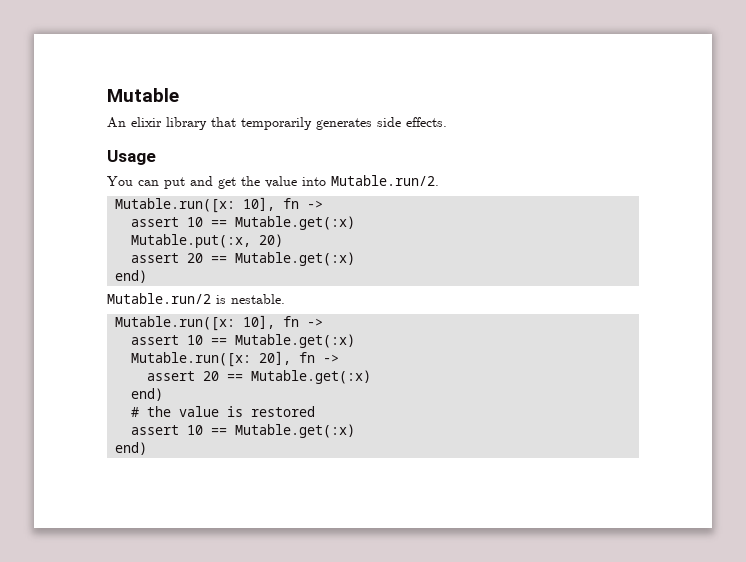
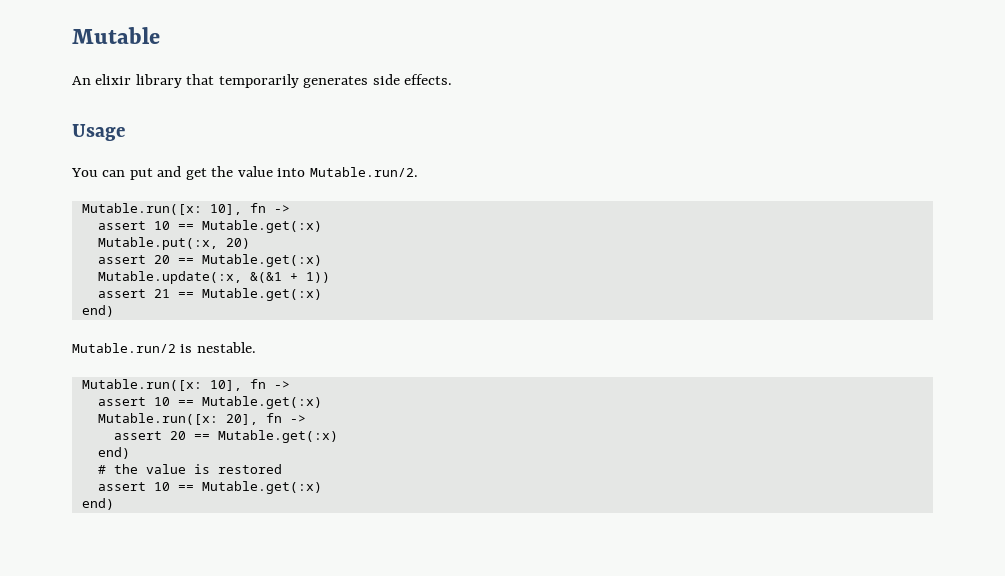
(356, 259) none -> [97,271,330,284] [97,288,322,301] // Mutable.update(:x, &(&1 + 1)) // assert 21 == Mutable.get(:x)

